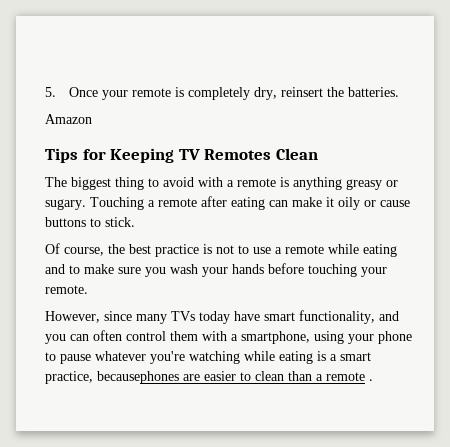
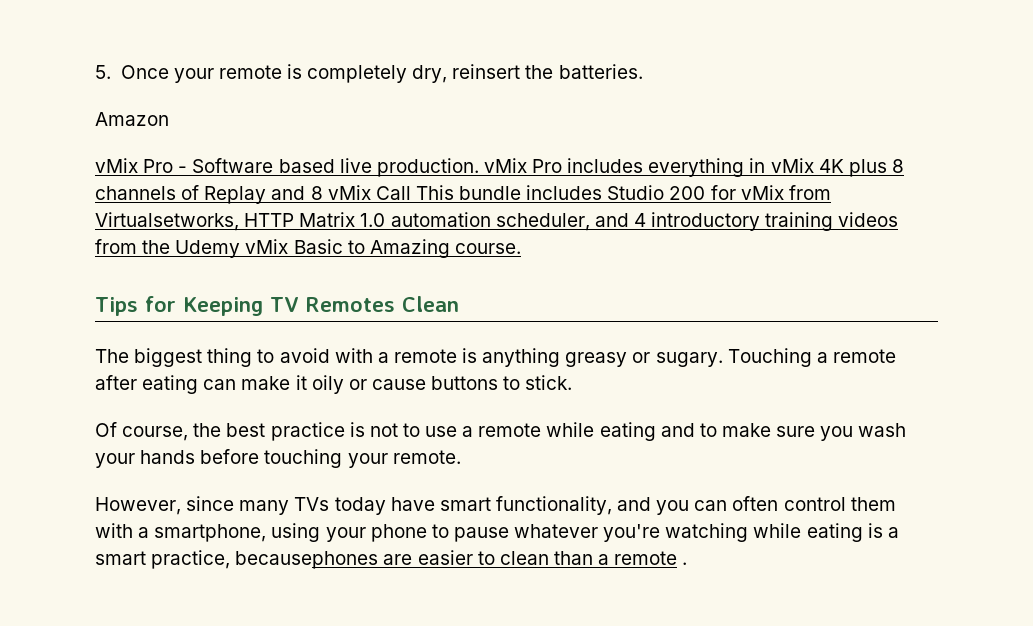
(92, 119) none -> [95,158,904,177] [95,185,831,204] [95,212,899,231] [95,239,521,258] // vMix Pro - Software based live production. vMix Pro includes everything in vMix 4K plus 8 channels of Replay and 8 vMix Call This bundle includes Studio 200 for vMix from Virtualsetworks, HTTP Matrix 1.0 automation scheduler, and 4 introductory training videos from the Udemy vMix Basic to Amazing course.

